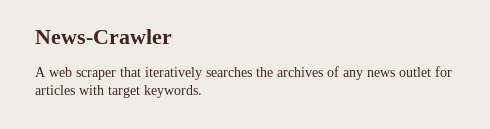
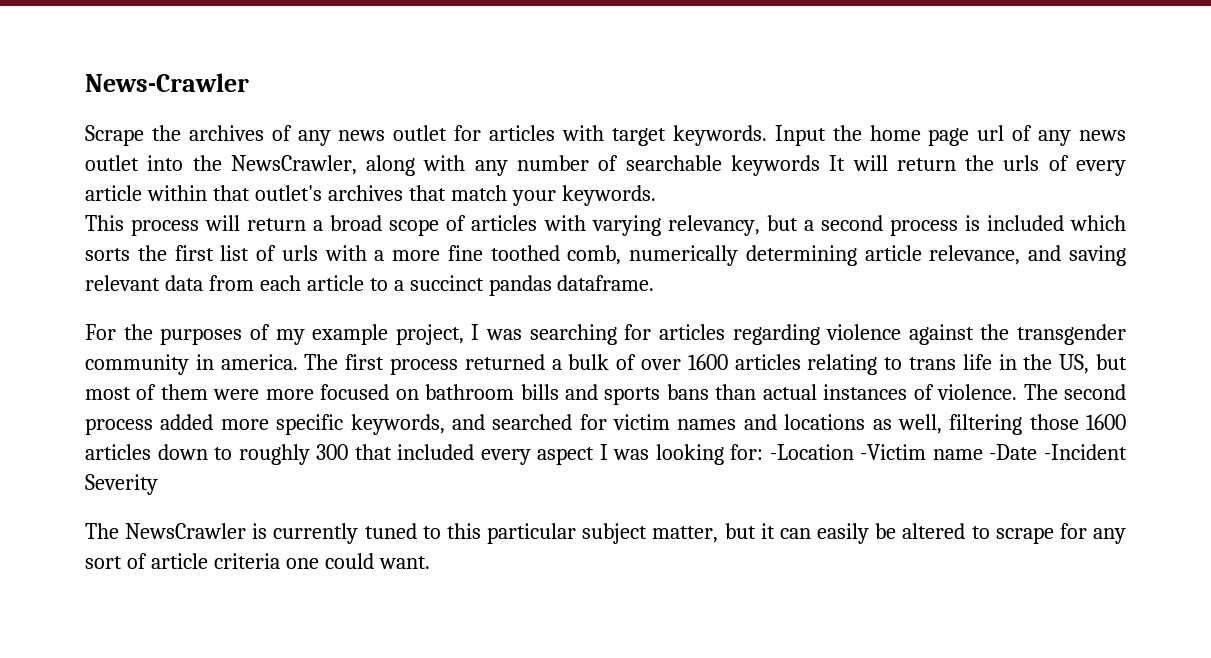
[35,67,252,80] A web scraper that iteratively searches -> [85,125,144,146] Scrape
(202, 91) none -> [774,125,1127,146] [85,155,1126,176] [85,185,656,206] [85,215,1126,236] [85,245,1126,266] [85,275,655,296] [85,324,1126,345] [85,354,1127,375] [85,384,1126,405] [85,414,1126,435] [85,444,1127,465] [85,474,158,495] [85,523,1126,544] [85,553,430,569] Input the home page url of any news outlet into the NewsCrawler, along with any number of searchable keywords It will return the urls of every article within that outlet's archives that match your keywords. // This process will return a broad scope of articles with varying relevancy, but a second process is included which sorts the first list of urls with a more fine toothed comb, numerically determining article relevance, and saving relevant data from each article to a succinct pandas dataframe. // For the purposes of my example project, I was searching for articles regarding violence against the transgender community in america. The first process returned a bulk of over 1600 articles relating to trans life in the US, but most of them were more focused on bathroom bills and sports bans than actual instances of violence. The second process added more specific keywords, and searched for victim names and locations as well, filtering those 1600 articles down to roughly 300 that included every aspect I was looking for: -Location -Victim name -Date -Incident Severity // The NewsCrawler is currently tuned to this particular subject matter, but it can easily be altered to scrape for any sort of article criteria one could want.

